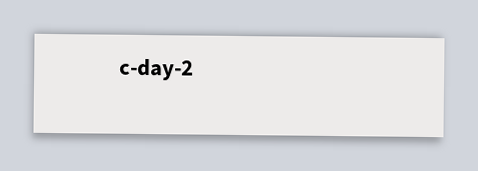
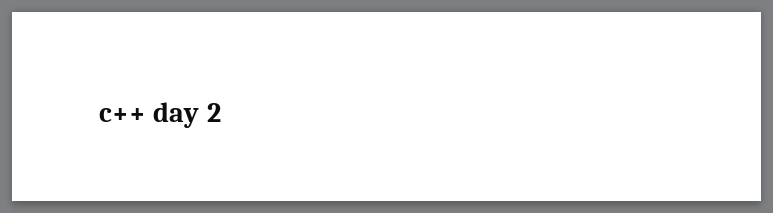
[119,58,194,81] c-day-2 -> [99,102,221,128] c++ day 2

